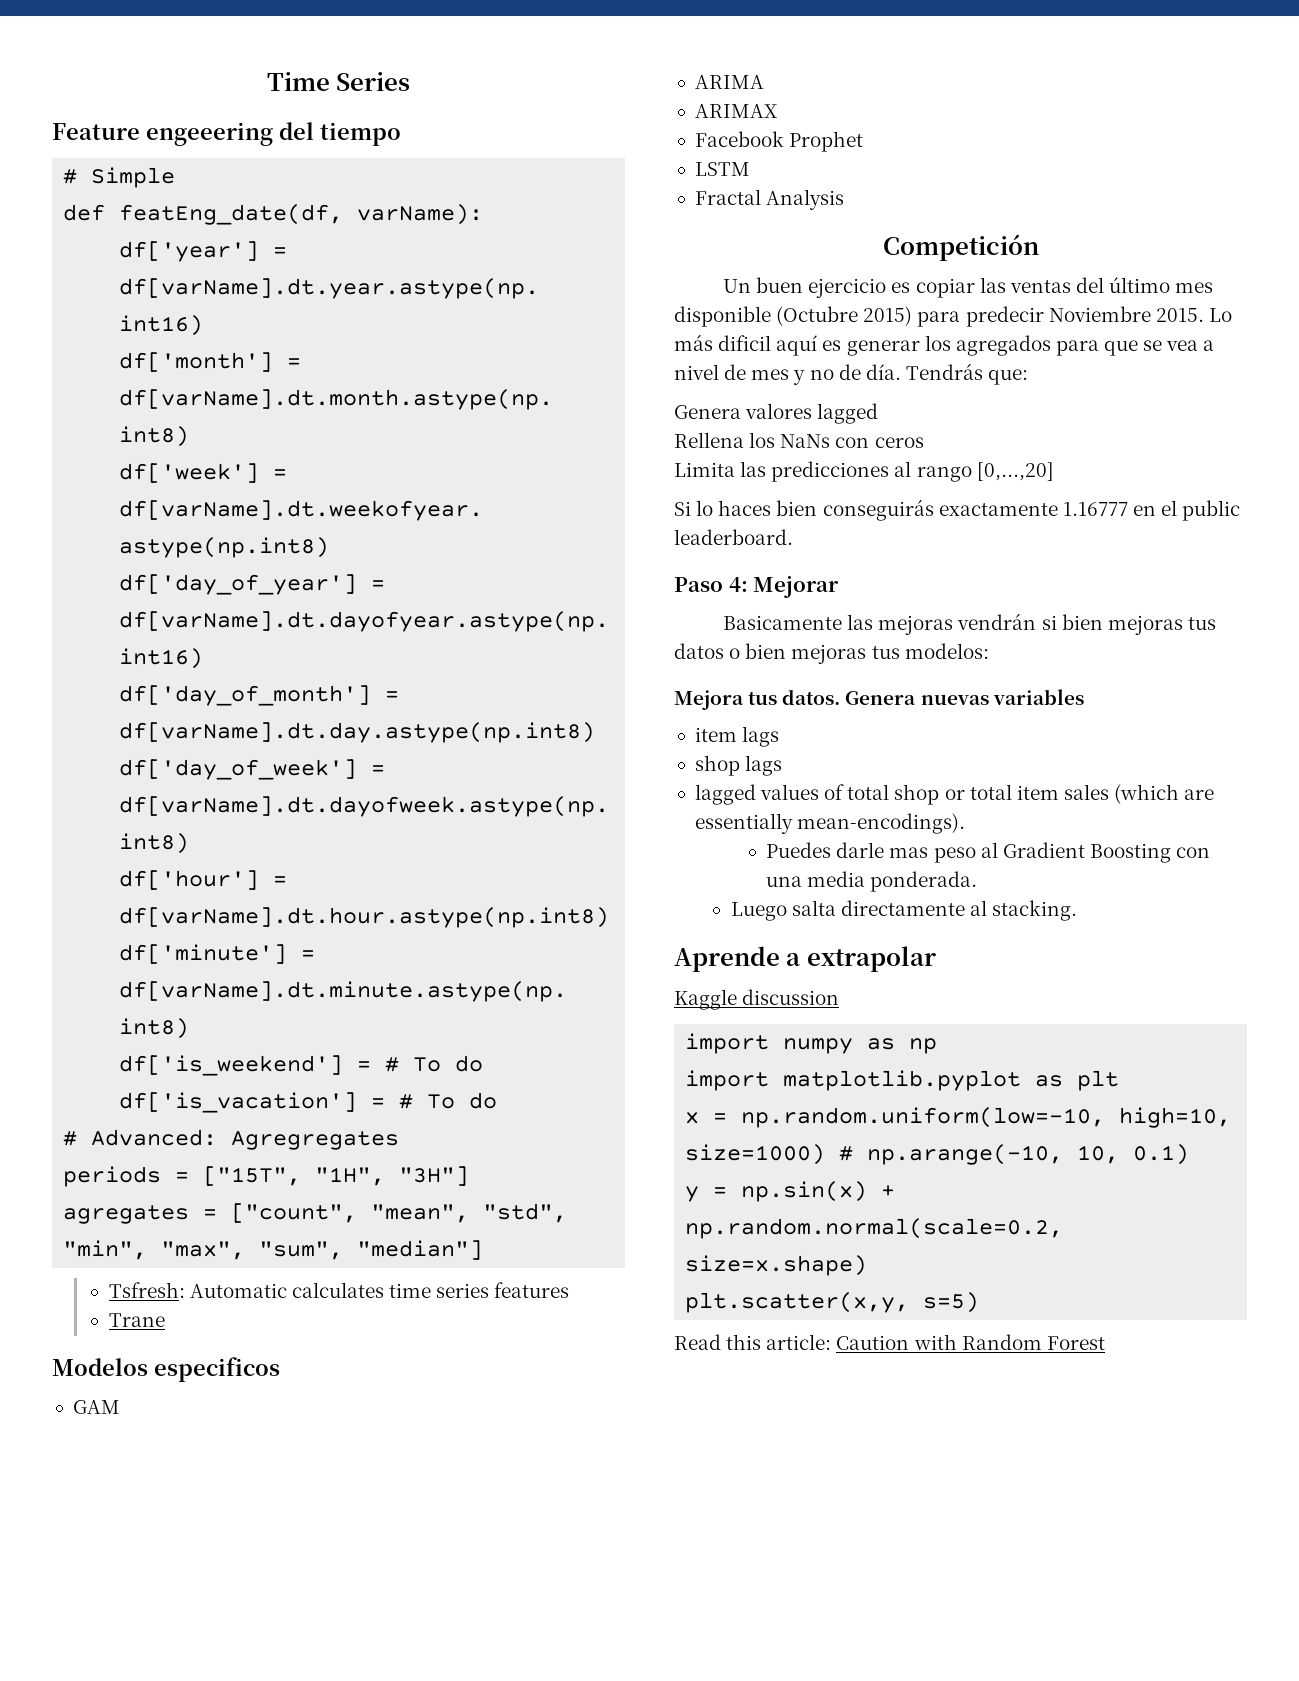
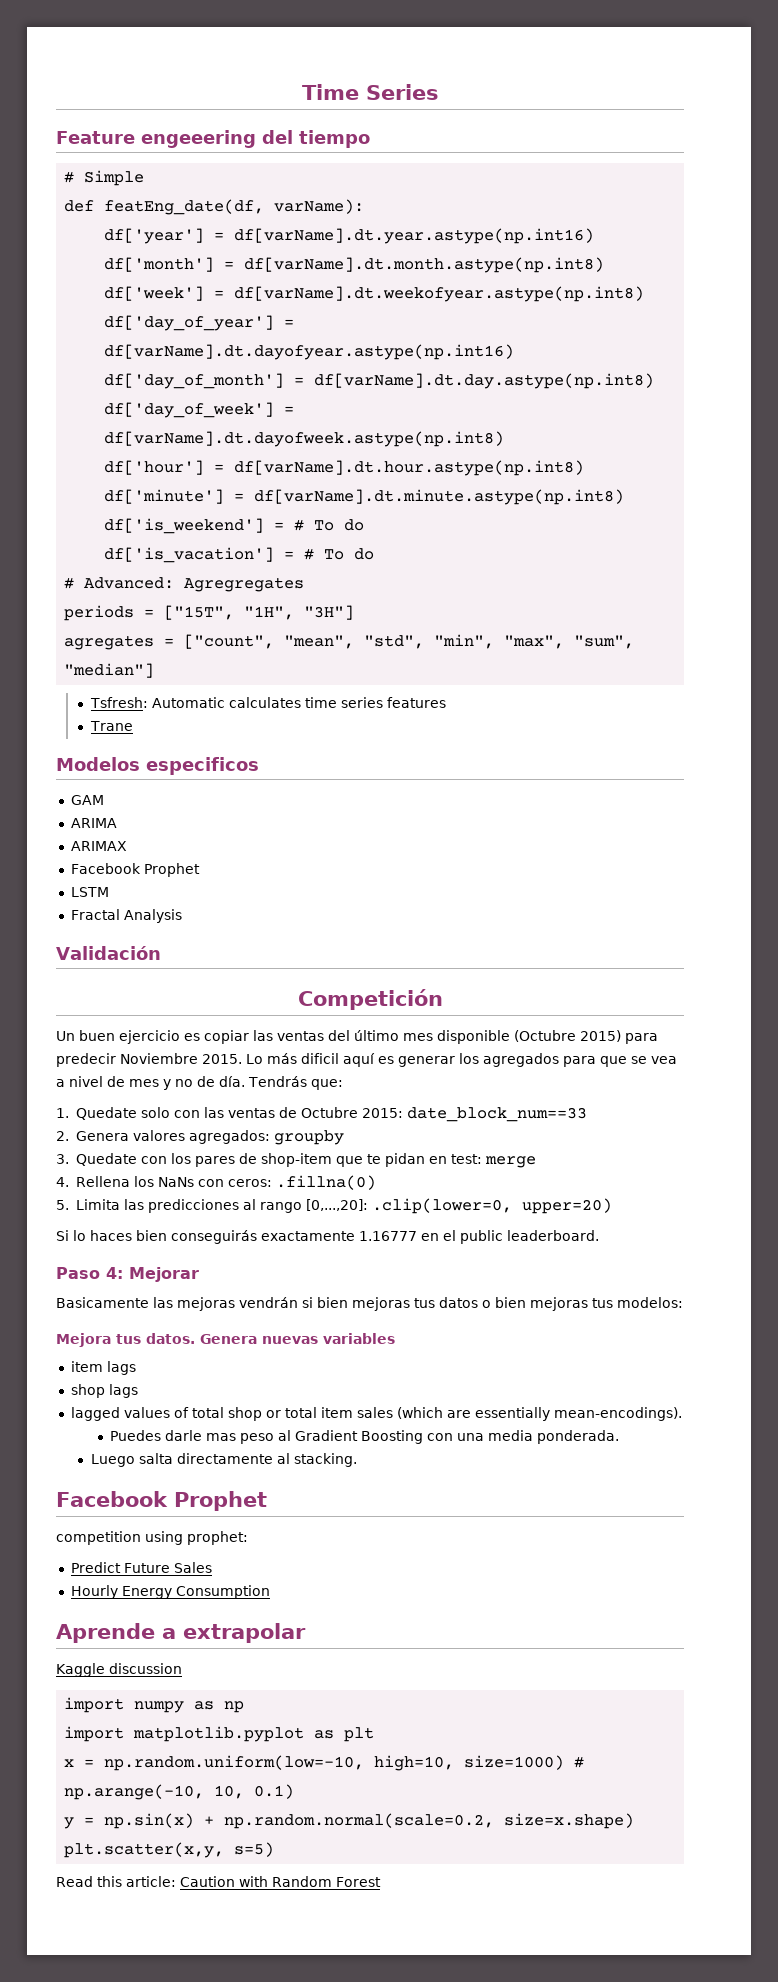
(845, 199) none -> [56,946,161,960] // Validación
[674,403,879,424] Genera valores lagged // -> [56,1107,587,1122] [56,1130,344,1145] [56,1153,536,1168] [56,1177,69,1187] 1. Quedate solo con las ventas de Octubre 2015: date_block_num==33 // 2. Genera valores agregados: groupby // 3. Quedate con los pares de shop-item que te pidan en test: merge // 4.
[874,437,924,448] ceros // -> [227,1175,376,1190] [56,1200,69,1210] ceros: .fillna(0) // 5.
[976,462,1054,481] [0,...,20] -> [305,1198,612,1214] [0,...,20]: .clip(lower=0, upper=20)
(1078, 910) none -> [56,1491,267,1511] [56,1531,248,1545] [70,1562,212,1573] [70,1585,270,1599] // Facebook Prophet // competition using prophet: // Predict Future Sales // Hourly Energy Consumption

